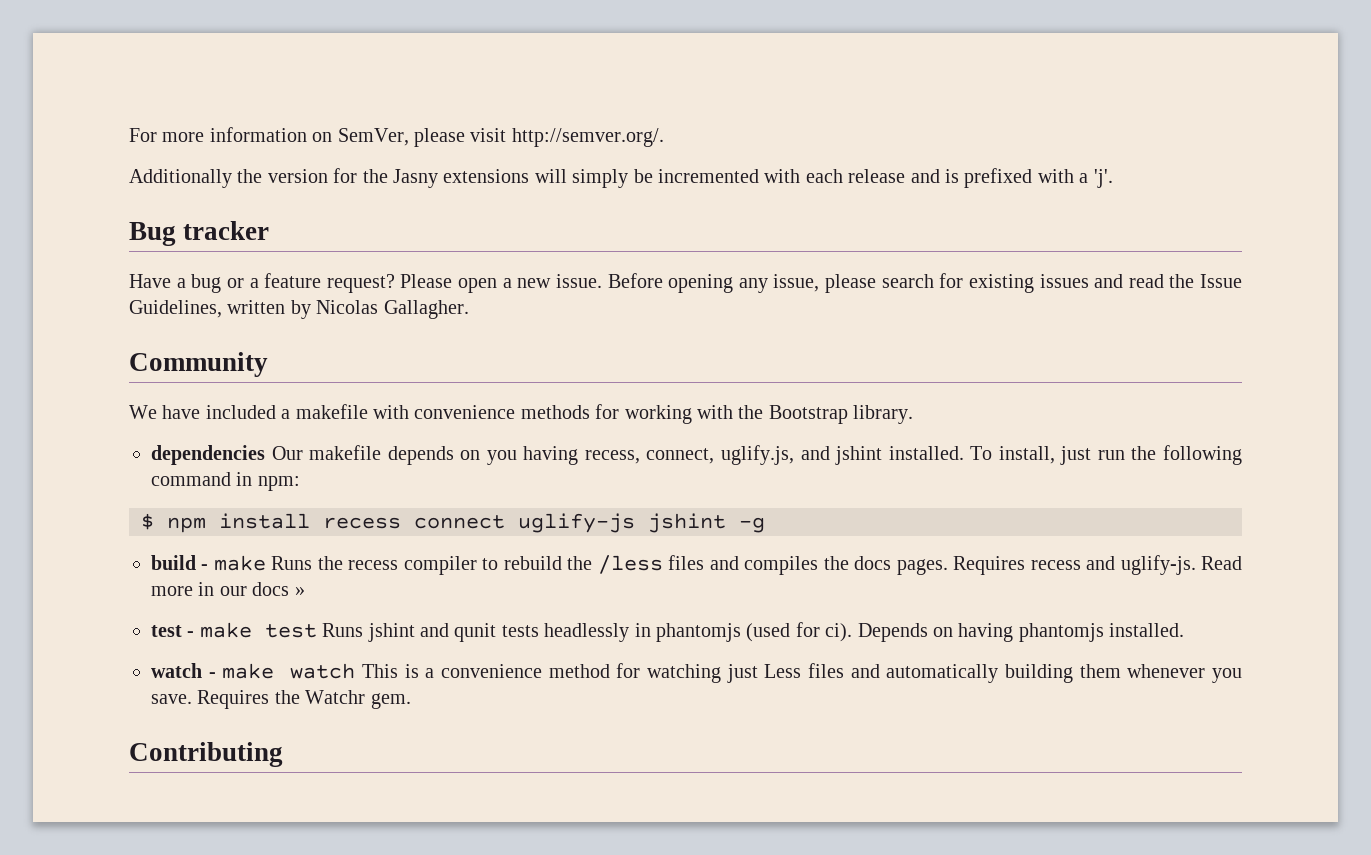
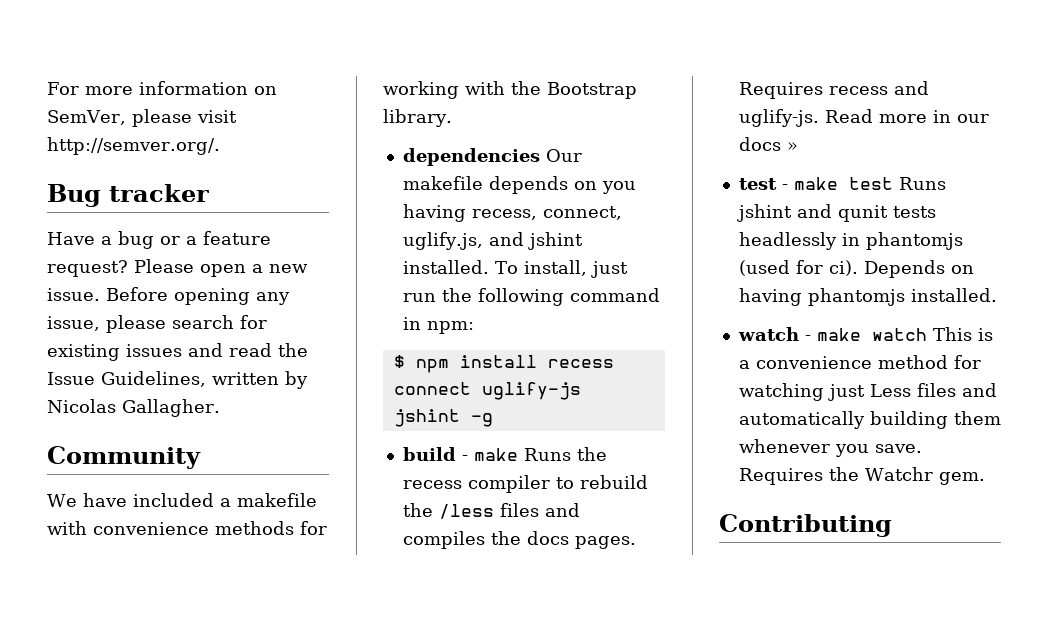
[129,168,1113,188] // Additionally the version for the Jasny extensions will simply be incremented with each release and is prefixed with a 'j'. -> (220, 146) none

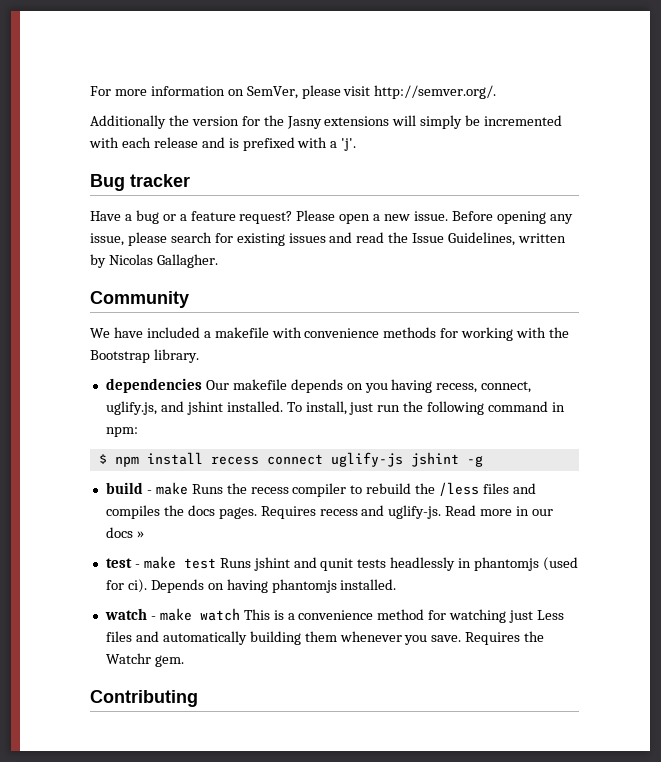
(220, 146) none -> [90,115,563,129] [89,137,357,151] // Additionally the version for the Jasny extensions will simply be incremented with each release and is prefixed with a 'j'.

